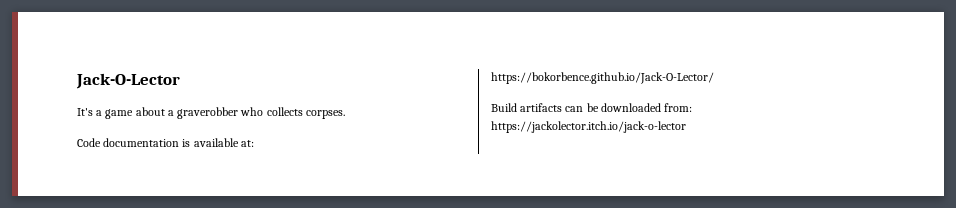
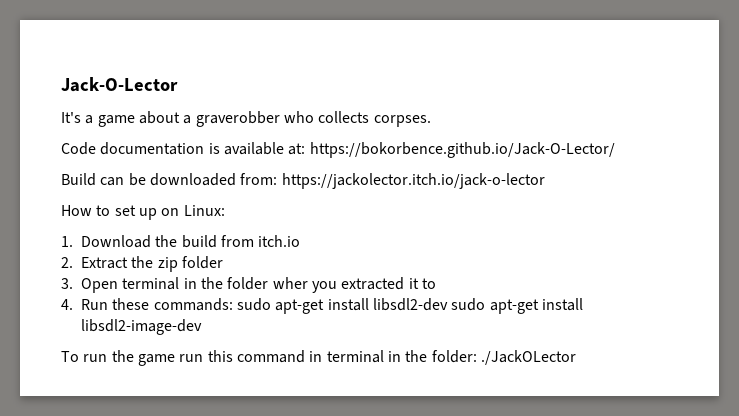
[520,103,563,112] artifacts -> (96, 179) none
(686, 127) none -> [61,205,225,220] [61,235,301,248] [61,256,223,272] [61,277,436,293] [61,298,583,314] [81,319,202,335] [61,350,576,366] // How to set up on Linux: // 1. Download the build from itch.io // 2. Extract the zip folder // 3. Open terminal in the folder wher you extracted it to // 4. Run these commands: sudo apt-get install libsdl2-dev sudo apt-get install libsdl2-image-dev // To run the game run this command in terminal in the folder: ./JackOLector

